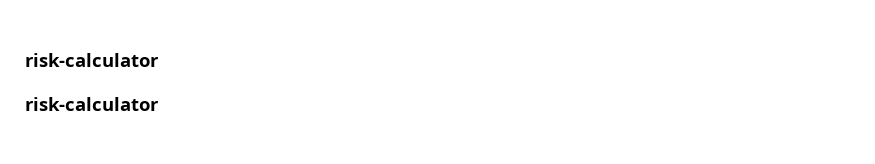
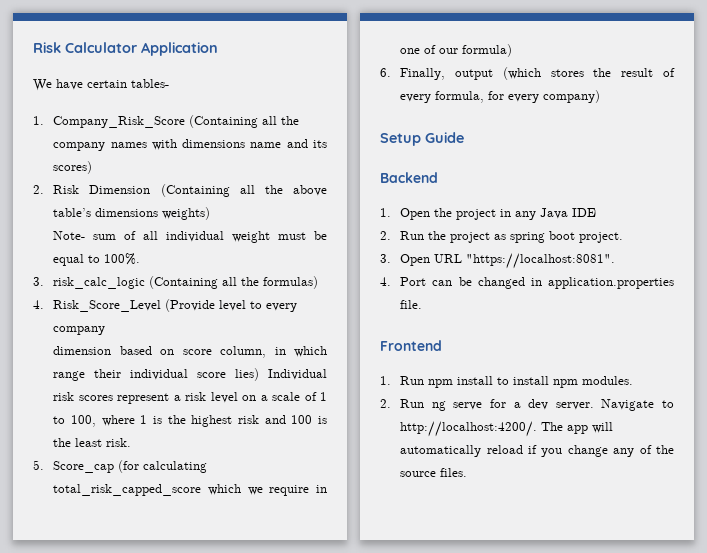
[25,53,159,67] [25,97,159,111] risk-calculator // risk-calculator -> [33,42,218,56] [33,79,169,91] [33,115,300,128] [53,139,328,151] [53,161,93,174] [33,184,327,197] [53,207,211,220] [53,231,327,243] [53,253,141,266] [33,276,319,289] [33,299,298,312] [53,326,106,335] [53,346,327,358] [53,368,327,381] [53,392,328,404] [53,415,327,427] [53,438,132,447] [33,460,208,473] [53,484,327,496] [400,44,513,57] [380,67,675,80] [400,90,601,103] [380,132,464,146] [380,172,438,183] [380,208,597,220] [380,231,624,243] [380,253,616,269] [380,277,674,289] [400,300,423,309] [380,340,442,351] [380,376,634,388] [380,399,674,411] [400,421,614,437] [400,445,674,457] [400,468,468,477] Risk Calculator Application // We have certain tables- // 1. Company_Risk_Score (Containing all the company names with dimensions name and its scores) // 2. Risk Dimension (Containing all the above table’s dimensions weights) // Note- sum of all individual weight must be equal to 100%. // 3. risk_calc_logic (Containing all the formulas) // 4. Risk_Score_Level (Provide level to every company // dimension based on score column, in which range their individual score lies) Individual risk scores represent a risk level on a scale of 1 to 100, where 1 is the highest risk and 100 is the least risk. // 5. Score_cap (for calculating total_risk_capped_score which we require in one of our formula) // 6. Finally, output (which stores the result of every formula, for every company) // Setup Guide // Backend // 1. Open the project in any Java IDE // 2. Run the project as spring boot project. // 3. Open URL "https://localhost:8081". // 4. Port can be changed in application.properties file. // Frontend // 1. Run npm install to install npm modules. // 2. Run ng serve for a dev server. Navigate to http://localhost:4200/. The app will automatically reload if you change any of the source files.

